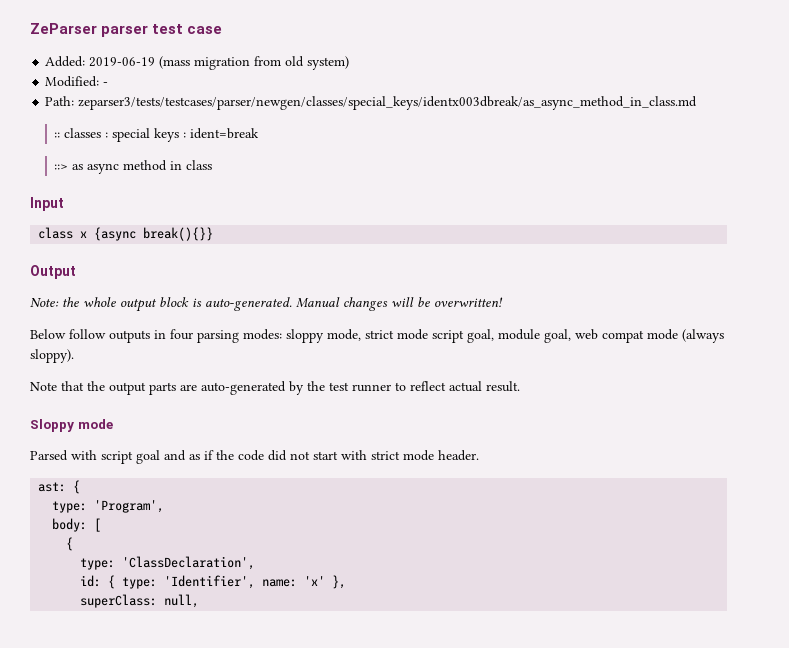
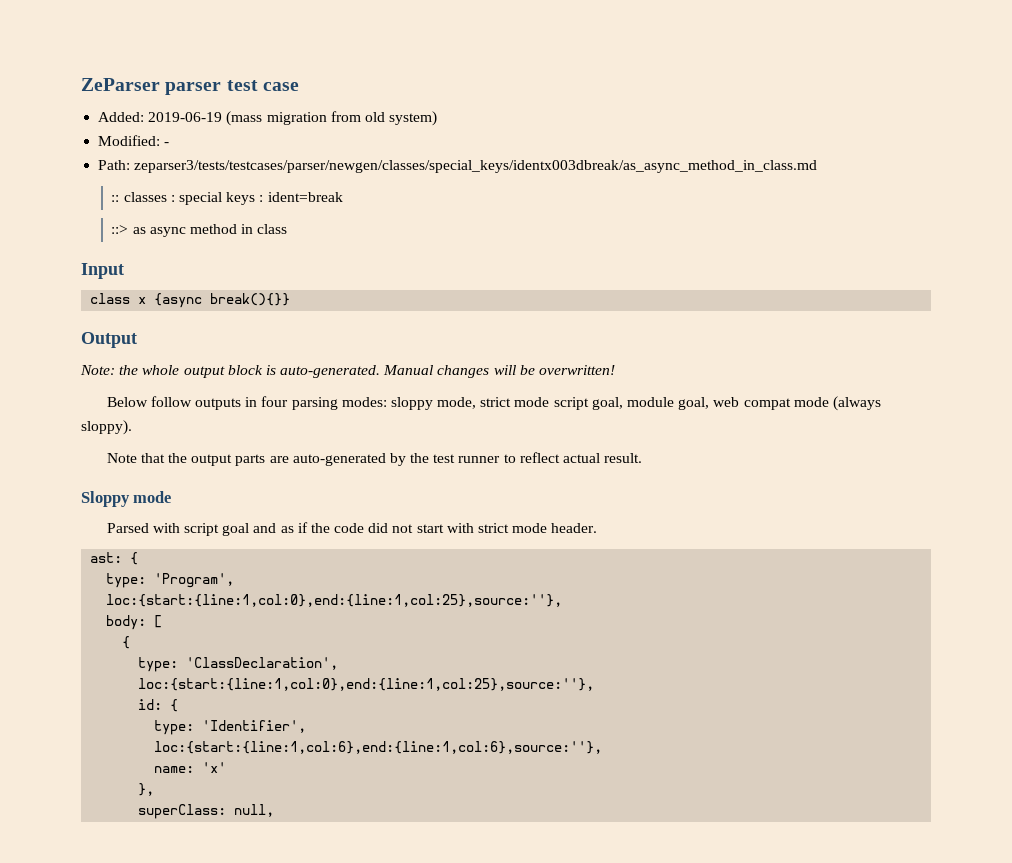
(165, 506) none -> [106,594,563,607] // loc:{start:{line:1,col:0},end:{line:1,col:25},source:''},
(256, 563) none -> [138,678,595,691] // loc:{start:{line:1,col:0},end:{line:1,col:25},source:''},
(116, 582) none -> (179, 705) //
(256, 582) none -> [154,741,603,754] // loc:{start:{line:1,col:6},end:{line:1,col:6},source:''}, //
(326, 581) none -> (227, 767) //

